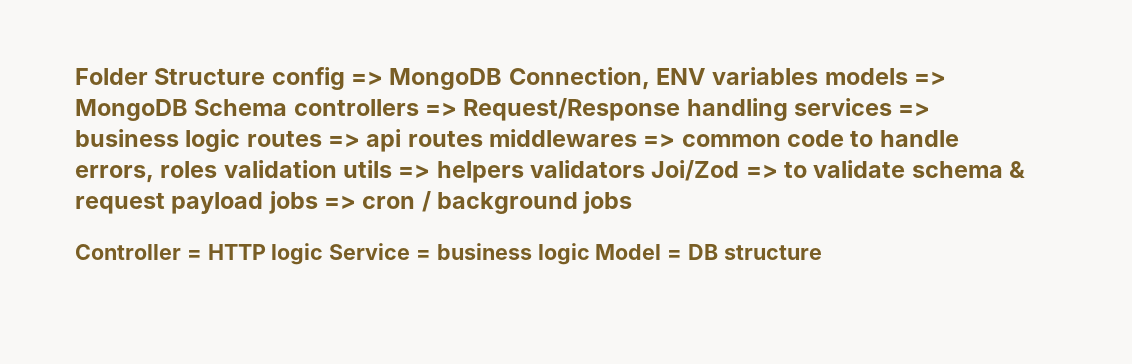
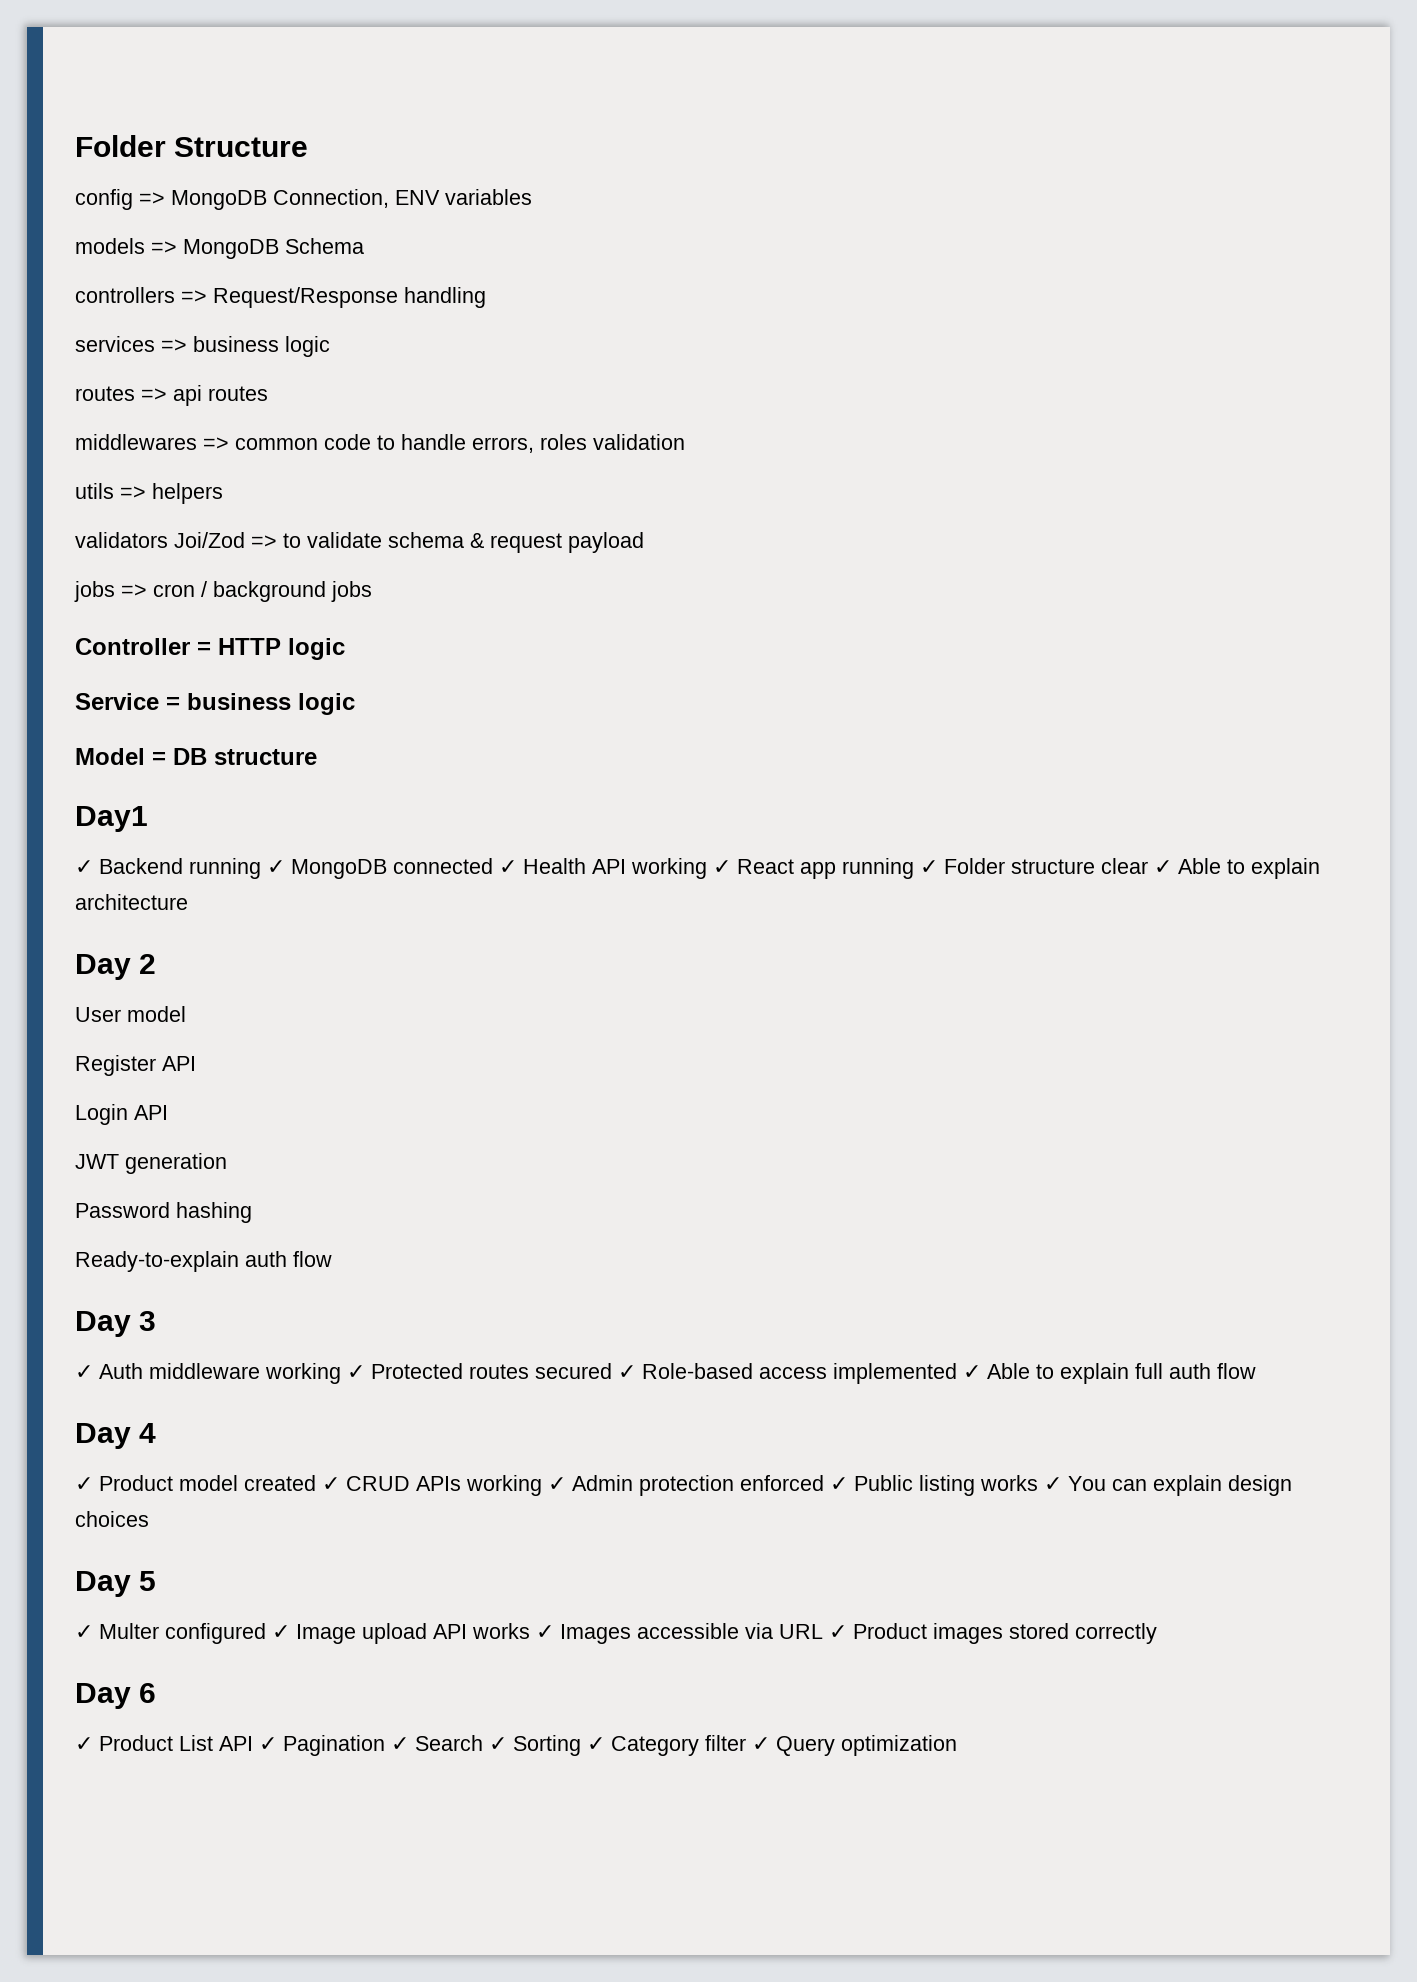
(266, 76) none -> (309, 147) //
(819, 76) none -> (532, 197) //
(288, 107) none -> (364, 246) //
(788, 109) none -> (486, 297) //
(241, 140) none -> (330, 346) //
(483, 138) none -> (268, 393) //
(337, 169) none -> (685, 442) //
(524, 172) none -> (223, 493) //
(264, 203) none -> (644, 542) //
(324, 254) none -> (345, 649) //
(590, 254) none -> (355, 704) //
(822, 252) none -> [75,806,148,832] [75,858,1320,879] [75,894,188,910] [75,954,157,980] [75,1006,186,1022] [75,1055,196,1076] [75,1104,168,1125] [75,1153,227,1174] [75,1202,252,1223] [75,1251,332,1272] [75,1311,157,1337] [75,1363,1256,1384] [75,1423,157,1449] [75,1475,1292,1496] [75,1511,149,1527] [75,1571,157,1597] [75,1623,1157,1644] [75,1683,157,1709] [75,1735,957,1756] // Day1 // ✓ Backend running ✓ MongoDB connected ✓ Health API working ✓ React app running ✓ Folder structure clear ✓ Able to explain architecture // Day 2 // User model // Register API // Login API // JWT generation // Password hashing // Ready-to-explain auth flow // Day 3 // ✓ Auth middleware working ✓ Protected routes secured ✓ Role-based access implemented ✓ Able to explain full auth flow // Day 4 // ✓ Product model created ✓ CRUD APIs working ✓ Admin protection enforced ✓ Public listing works ✓ You can explain design choices // Day 5 // ✓ Multer configured ✓ Image upload API works ✓ Images accessible via URL ✓ Product images stored correctly // Day 6 // ✓ Product List API ✓ Pagination ✓ Search ✓ Sorting ✓ Category filter ✓ Query optimization

